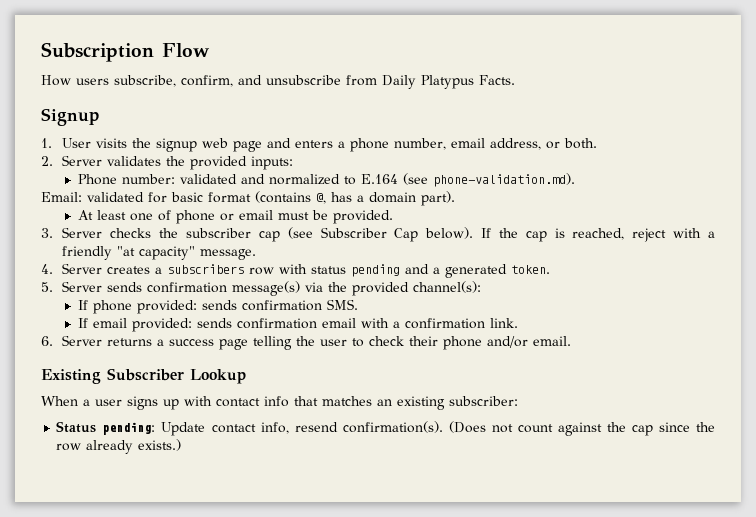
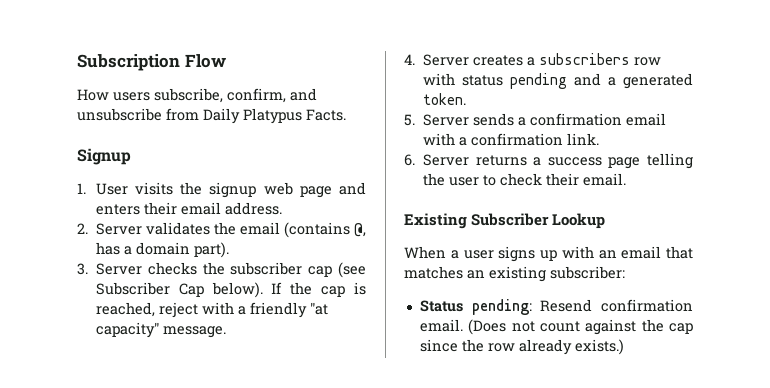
[338,138,598,152] [41,155,294,170] [77,173,575,187] [41,192,251,203] a phone number, email address, or both. // 2. Server validates the provided inputs: // Phone number: validated and normalized to E.164 (see phone-validation.md). // Email: validated for basic format -> [143,202,282,215] [77,222,280,235] their email address. // 2. Server validates the email
[77,210,393,224] // At least one of phone or email must be provided. -> (229, 250) none
[147,281,482,296] [77,299,358,314] [77,318,232,332] confirmation message(s) via the provided channel(s): // If phone provided: sends confirmation SMS. // If email provided: sends -> [517,117,526,126] a
[443,336,529,350] phone and/or -> (579, 179) none
[216,396,289,407] contact info -> [598,246,662,259] an email
[161,421,443,436] Update contact info, resend confirmation(s). -> [540,299,693,312] [419,319,463,332] Resend confirmation email.

